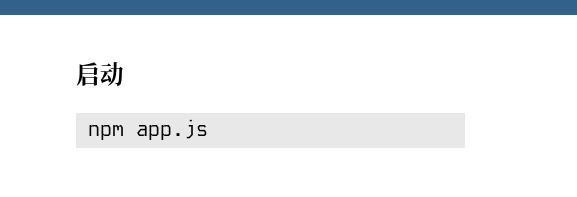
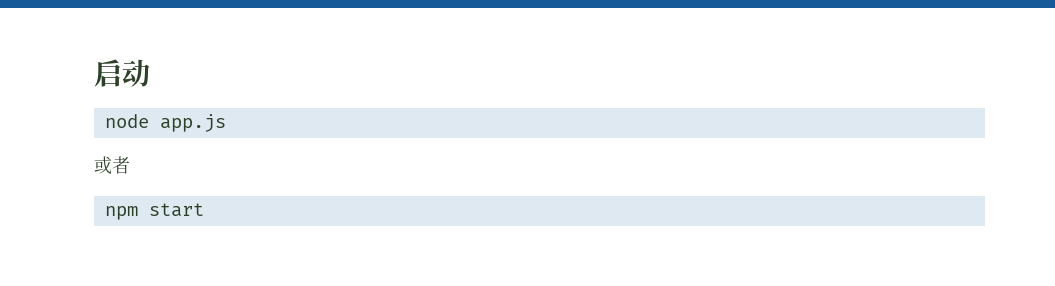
(124, 74) none -> [104,114,226,132] [94,156,130,174] // node app.js // 或者
[136,119,209,140] app.js -> [148,203,204,217] start

